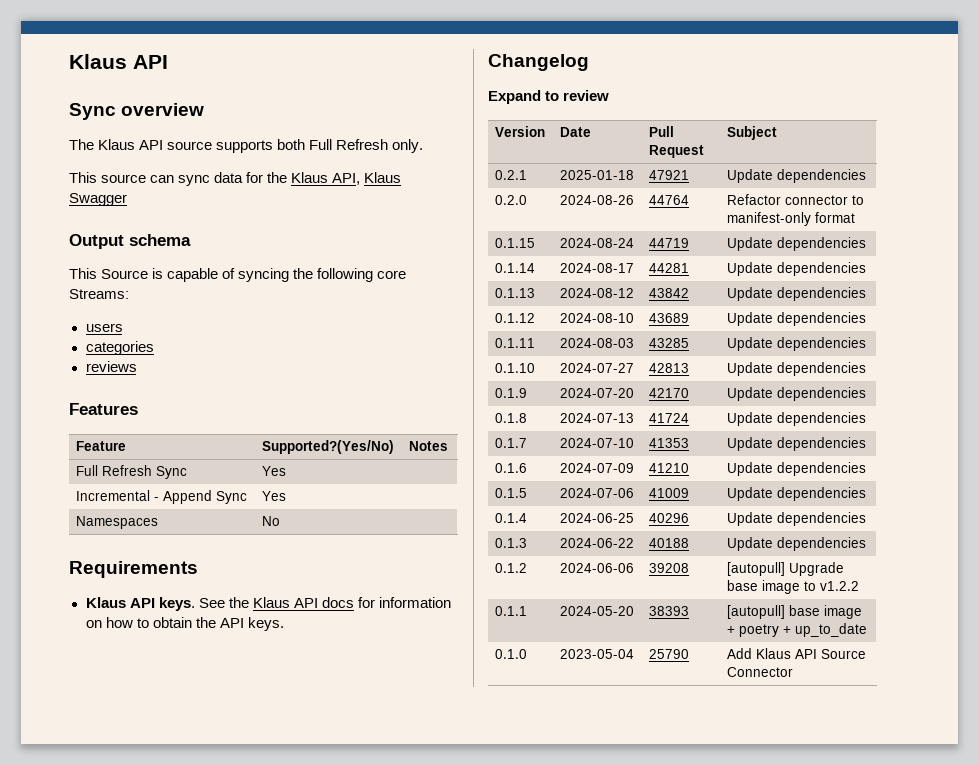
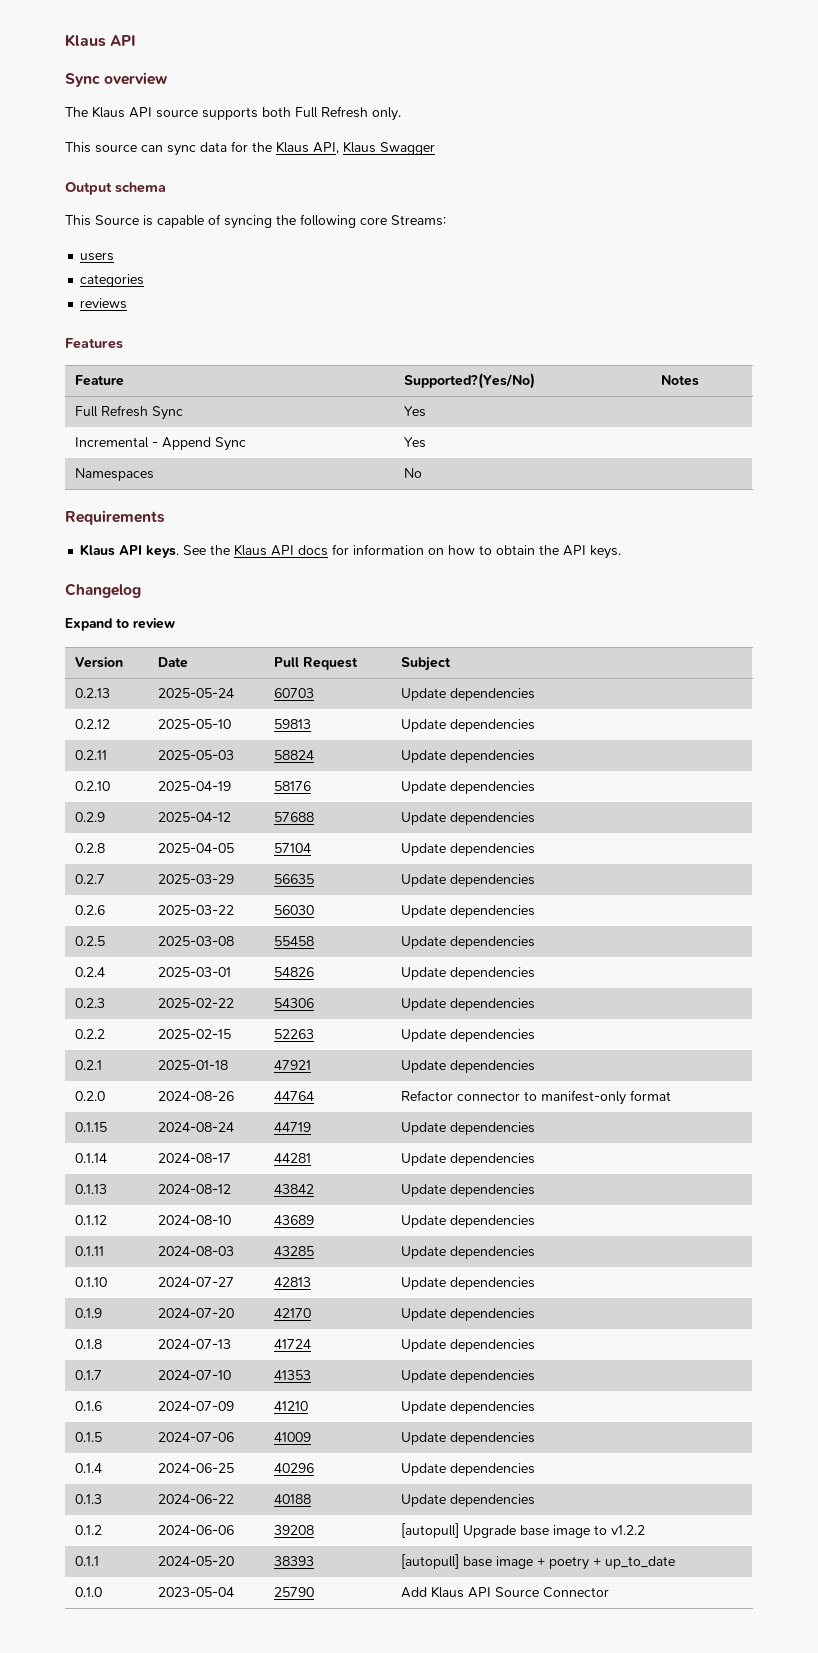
(778, 133) none -> [75,688,111,698] [158,688,235,698] [274,688,315,698] [401,688,536,701] [75,719,111,729] [158,719,232,729] [274,719,312,729] [401,719,536,732] [75,750,108,760] [158,750,235,760] [274,750,315,760] [401,750,536,763] [75,781,111,791] [158,781,232,791] [274,781,312,791] [401,781,536,794] [75,812,106,822] [158,812,232,822] [274,812,315,822] [401,812,536,825] [75,843,106,853] [158,843,235,853] [274,843,312,853] [401,843,536,856] [75,874,106,884] [158,874,235,884] [274,874,315,884] [401,874,536,887] [75,905,106,915] [158,905,235,915] [274,905,315,915] [401,905,536,918] [75,936,106,946] [158,936,235,946] [274,936,315,946] [401,936,536,949] [75,967,106,977] [158,967,232,977] [274,967,315,977] [401,967,536,980] [75,998,106,1008] [158,998,235,1008] [274,998,315,1008] [401,998,536,1011] [75,1029,106,1039] [158,1029,232,1039] [274,1029,315,1039] [401,1029,536,1042] // 0.2.13 | 2025-05-24 | 60703 | Update dependencies // 0.2.12 | 2025-05-10 | 59813 | Update dependencies // 0.2.11 | 2025-05-03 | 58824 | Update dependencies // 0.2.10 | 2025-04-19 | 58176 | Update dependencies // 0.2.9 | 2025-04-12 | 57688 | Update dependencies // 0.2.8 | 2025-04-05 | 57104 | Update dependencies // 0.2.7 | 2025-03-29 | 56635 | Update dependencies // 0.2.6 | 2025-03-22 | 56030 | Update dependencies // 0.2.5 | 2025-03-08 | 55458 | Update dependencies // 0.2.4 | 2025-03-01 | 54826 | Update dependencies // 0.2.3 | 2025-02-22 | 54306 | Update dependencies // 0.2.2 | 2025-02-15 | 52263 | Update dependencies

